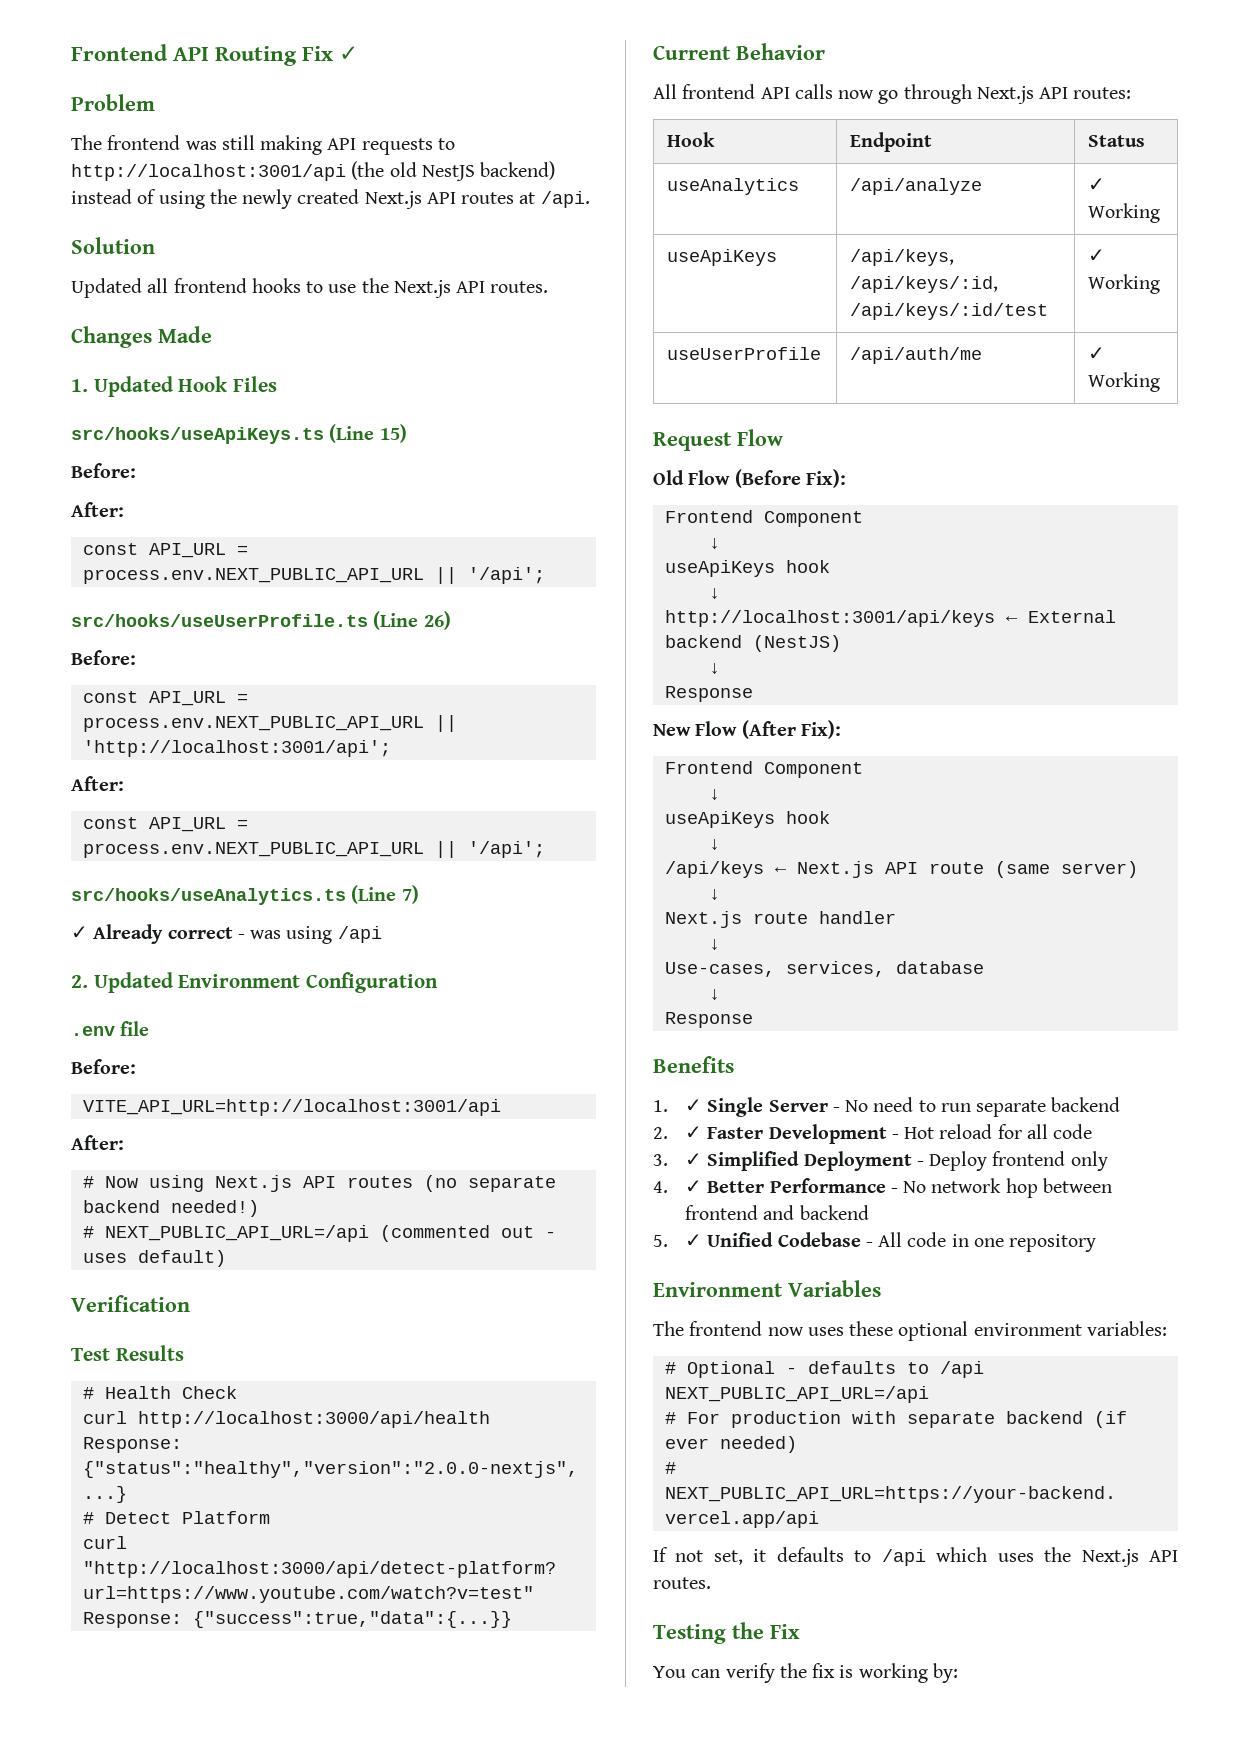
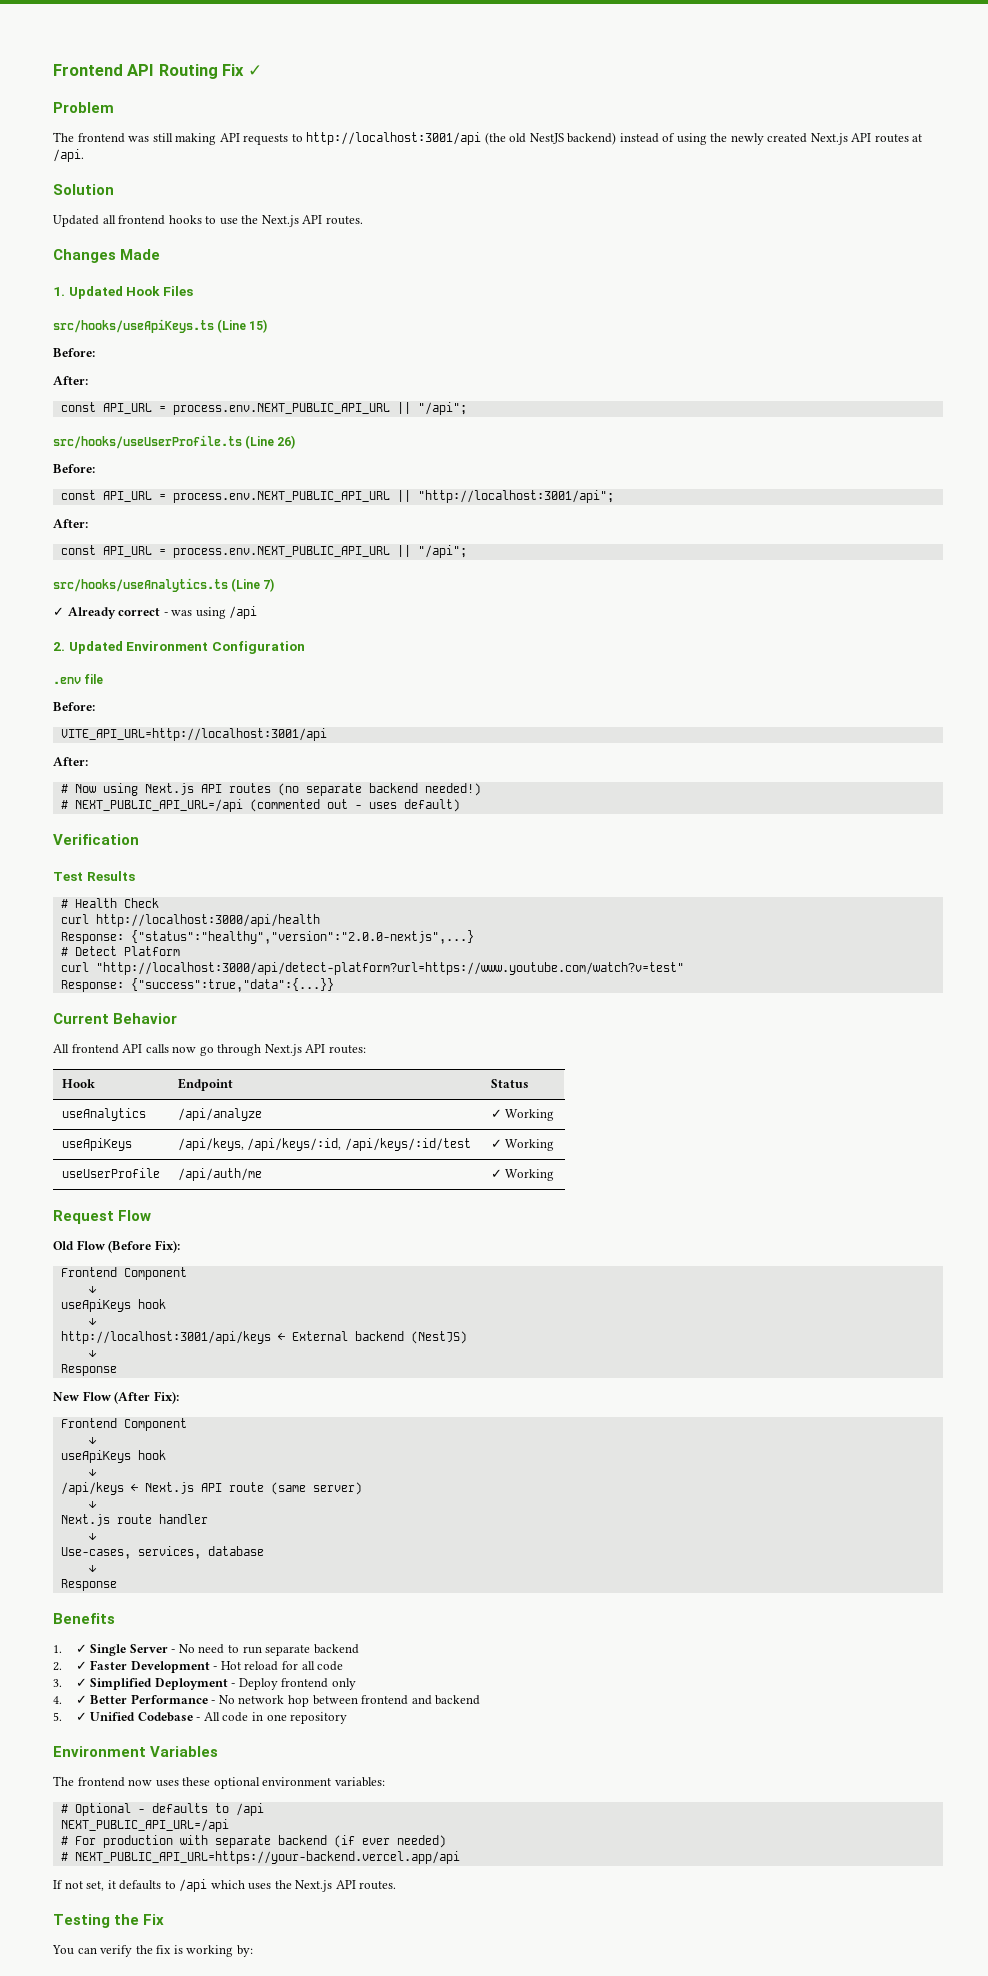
[467,567,545,584] '/api'; -> [417,402,467,415] "/api";
[82,740,391,757] [71,776,124,791] [82,817,248,832] [82,841,545,858] 'http://localhost:3001/api'; // After: // const API_URL = process.env.NEXT_PUBLIC_API_URL || '/api'; -> [417,490,614,503] [53,519,88,528] [60,545,467,558] "http://localhost:3001/api"; // After: // const API_URL = process.env.NEXT_PUBLIC_API_URL || "/api";

